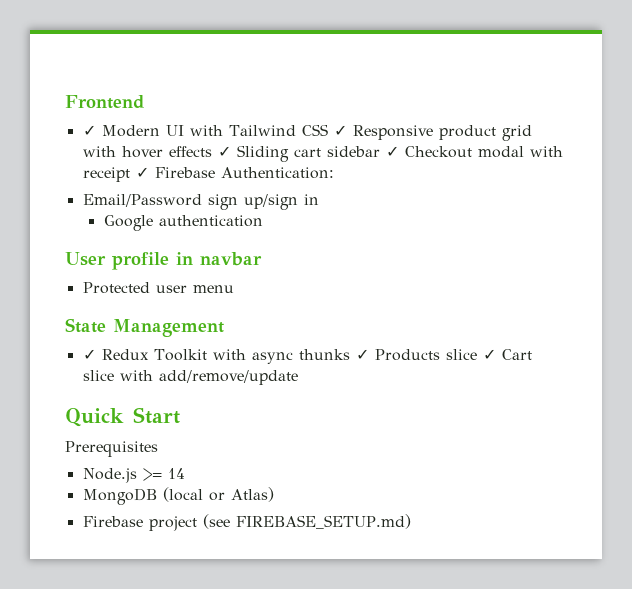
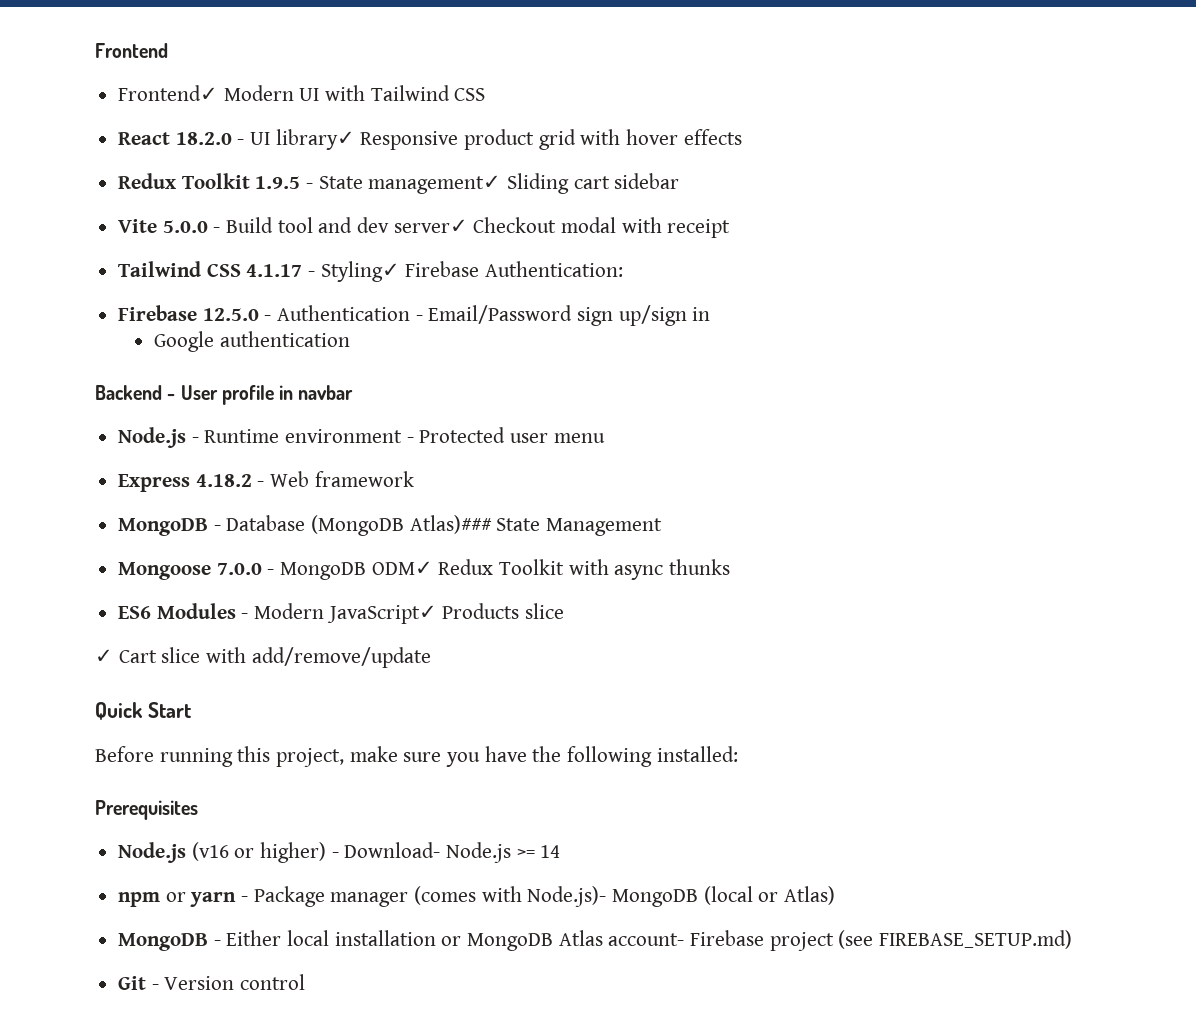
[82,125,96,136] ✓ -> [118,85,219,101] Frontend✓
[333,125,347,136] ✓ -> [118,129,355,150] // React 18.2.0 - UI library✓
[217,145,563,162] [82,167,334,182] ✓ Sliding cart sidebar ✓ Checkout modal with receipt ✓ Firebase Authentication: // -> [118,173,680,194] [118,217,731,238] [118,261,624,282] [118,305,423,321] // Redux Toolkit 1.9.5 - State management✓ Sliding cart sidebar // Vite 5.0.0 - Build tool and dev server✓ Checkout modal with receipt // Tailwind CSS 4.1.17 - Styling✓ Firebase Authentication: // Firebase 12.5.0 - Authentication -
(263, 221) none -> [95,385,176,400] Backend -
[82,282,234,294] [65,318,224,337] [82,349,96,360] Protected user menu // State Management // ✓ -> [118,427,605,448] [118,471,414,492] [118,515,663,536] [118,561,433,580] Node.js - Runtime environment - Protected user menu // Express 4.18.2 - Web framework // MongoDB - Database (MongoDB Atlas)### State Management // Mongoose 7.0.0 - MongoDB ODM✓
[355,349,369,360] ✓ -> [118,603,437,624] // ES6 Modules - Modern JavaScript✓
(477, 354) none -> (565, 611) //
[65,441,158,457] [82,468,185,483] [82,487,274,505] Prerequisites // Node.js >= 14 // MongoDB (local or Atlas) // -> [95,746,738,767] [95,800,198,820] [118,842,561,863] [118,886,836,907] [118,930,685,951] Before running this project, make sure you have the following installed: // Prerequisites // Node.js (v16 or higher) - Download- Node.js >= 14 // npm or yarn - Package manager (comes with Node.js)- MongoDB (local or Atlas) // MongoDB - Either local installation or MongoDB Atlas account-
(411, 521) none -> [118,974,306,990] // Git - Version control

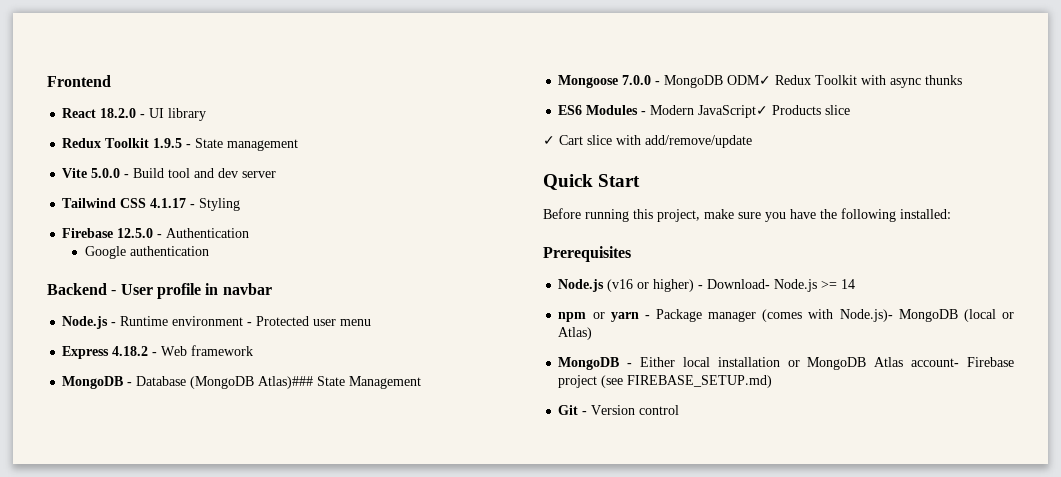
[118,85,486,101] [118,129,742,150] Frontend✓ Modern UI with Tailwind CSS // React 18.2.0 - UI library✓ Responsive product grid with hover effects -> [62,108,207,121] React 18.2.0 - UI library
[368,173,680,194] management✓ Sliding cart sidebar -> [227,139,299,151] management
[393,217,731,238] server✓ Checkout modal with receipt -> [242,171,277,178] server
[320,261,624,282] Styling✓ Firebase Authentication: -> [199,198,241,211] Styling
[415,305,711,326] - Email/Password sign up/sign in -> (250, 233) none

